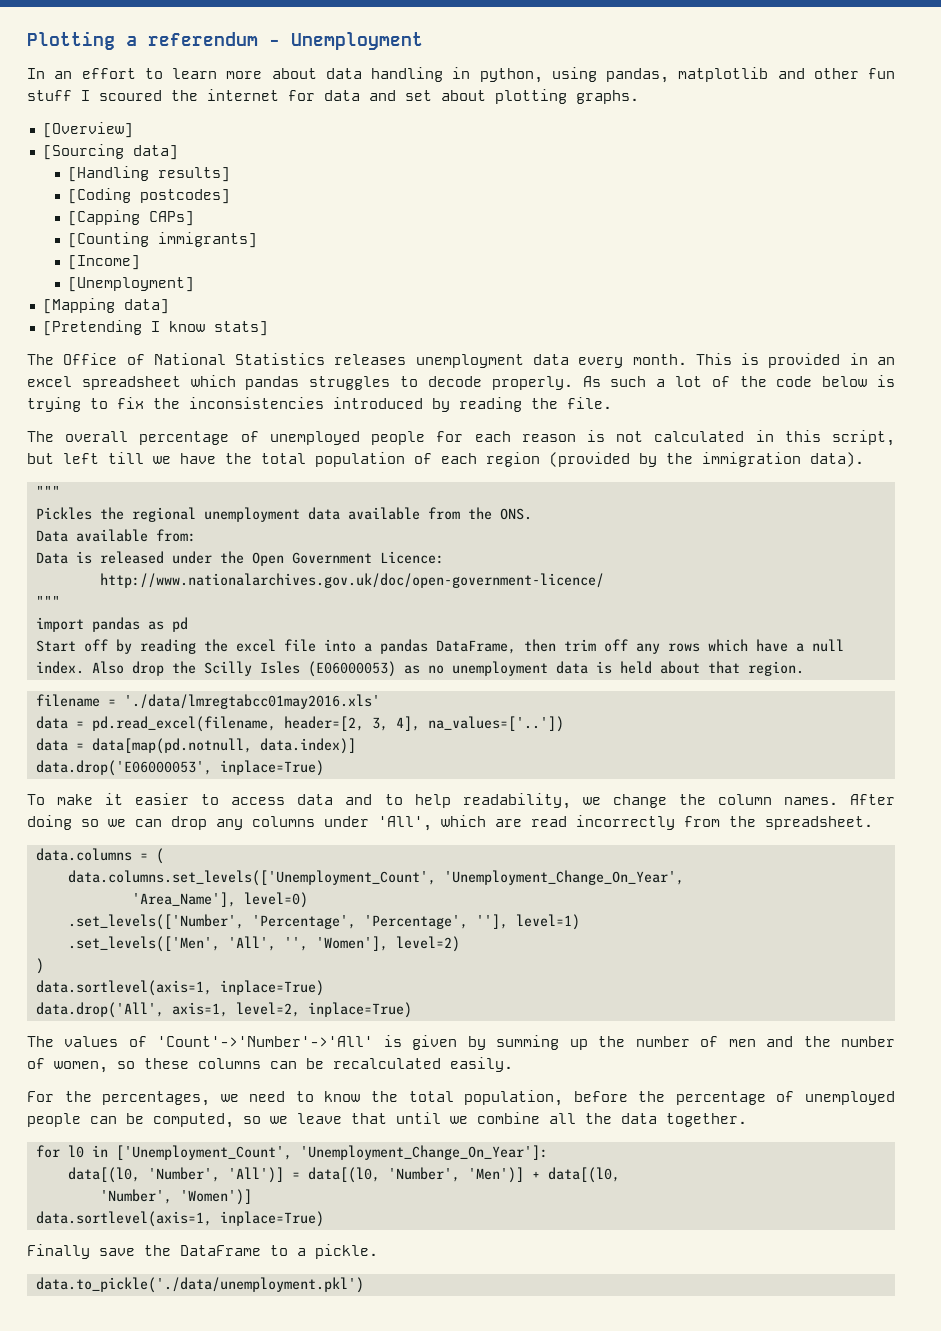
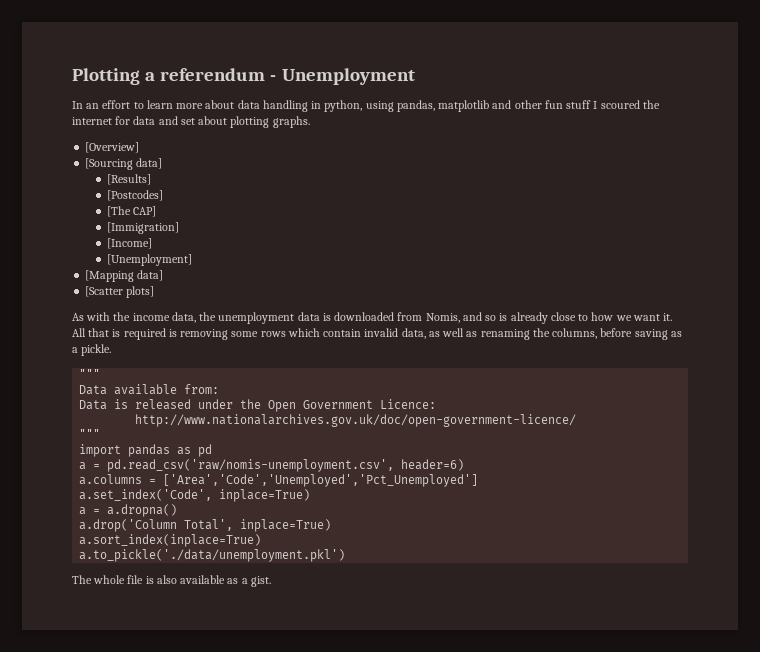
[68,166,231,182] [68,188,231,204] [68,210,195,226] [68,232,258,248] [68,255,141,270] [68,277,195,292] [42,298,169,314] [42,320,268,336] [27,353,896,368] [27,375,895,390] [27,397,612,412] [27,430,895,446] [27,452,864,467] [35,486,60,497] [35,507,532,522] [Handling results] // [Coding postcodes] // [Capping CAPs] // [Counting immigrants] // [Income] // [Unemployment] // [Mapping data] // [Pretending I know stats] // The Office of National Statistics releases unemployment data every month. This is provided in an excel spreadsheet which pandas struggles to decode properly. As such a lot of the code below is trying to fix the inconsistencies introduced by reading the file. // The overall percentage of unemployed people for each reason is not calculated in this script, but left till we have the total population of each region (provided by the immigration data). // """ // Pickles the regional unemployment data available from the ONS. -> [106,174,151,185] [106,190,163,201] [106,206,157,217] [106,222,179,234] [106,238,152,249] [106,254,192,266] [85,270,164,282] [85,286,155,298] [72,312,673,324] [72,328,682,340] [72,344,112,356] [79,369,101,379] [Results] // [Postcodes] // [The CAP] // [Immigration] // [Income] // [Unemployment] // [Mapping data] // [Scatter plots] // As with the income data, the unemployment data is downloaded from Nomis, and so is already close to how we want it. All that is required is removing some rows which contain invalid data, as well as renaming the columns, before saving as a pickle. // """
[35,639,844,654] [35,661,804,677] [35,694,380,709] [35,716,564,732] [35,738,356,754] [35,760,324,776] [27,793,895,809] [27,815,873,831] [35,848,164,864] [67,870,684,886] [131,892,308,908] [67,914,580,930] [67,936,460,952] [35,958,44,974] [35,980,324,996] [35,1002,412,1018] [27,1035,896,1050] [27,1057,513,1073] [27,1090,895,1106] [27,1112,747,1128] [35,1145,548,1160] [67,1167,620,1183] [99,1189,252,1205] [35,1211,324,1227] [27,1244,378,1259] [35,1277,364,1293] Start off by reading the excel file into a pandas DataFrame, then trim off any rows which have a null index. Also drop the Scilly Isles (E06000053) as no unemployment data is held about that region. // filename = './data/lmregtabcc01may2016.xls' // data = pd.read_excel(filename, header=[2, 3, 4], na_values=['..']) // data = data[map(pd.notnull, data.index)] // data.drop('E06000053', inplace=True) // To make it easier to access data and to help readability, we change the column names. After doing so we can drop any columns under 'All', which are read incorrectly from the spreadsheet. // data.columns = ( // data.columns.set_levels(['Unemployment_Count', 'Unemployment_Change_On_Year', // 'Area_Name'], level=0) // .set_levels(['Number', 'Percentage', 'Percentage', ''], level=1) // .set_levels(['Men', 'All', '', 'Women'], level=2) // ) // data.sortlevel(axis=1, inplace=True) // data.drop('All', axis=1, level=2, inplace=True) // The values of 'Count'->'Number'->'All' is given by summing up the number of men and the number of women, so these columns can be recalculated easily. // For the percentages, we need to know the total population, before the percentage of unemployed people can be computed, so we leave that until we combine all the data together. // for l0 in ['Unemployment_Count', 'Unemployment_Change_On_Year']: // data[(l0, 'Number', 'All')] = data[(l0, 'Number', 'Men')] + data[(l0, // 'Number', 'Women')] // data.sortlevel(axis=1, inplace=True) // Finally save the DataFrame to a pickle. // data.to_pickle('./data/unemployment.pkl') -> [79,459,465,472] [79,474,479,487] [79,489,311,502] [79,504,178,517] [79,519,332,532] [79,534,262,547] [79,549,346,562] [72,575,271,587] a = pd.read_csv('raw/nomis-unemployment.csv', header=6) // a.columns = ['Area','Code','Unemployed','Pct_Unemployed'] // a.set_index('Code', inplace=True) // a = a.dropna() // a.drop('Column Total', inplace=True) // a.sort_index(inplace=True) // a.to_pickle('./data/unemployment.pkl') // The whole file is also available as a gist.

